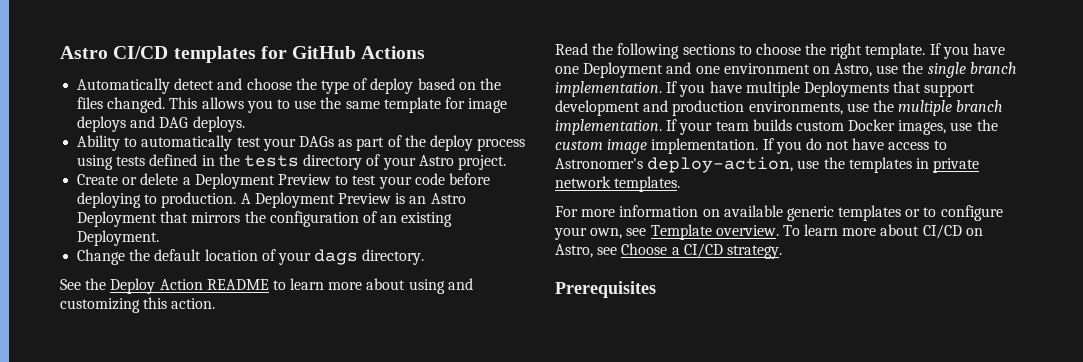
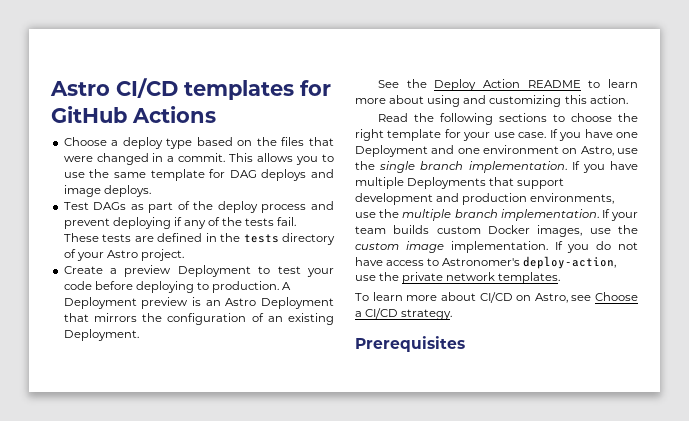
[77,78,501,94] [77,97,166,113] Automatically detect and choose the type of deploy based on the files changed. -> [63,137,334,149] [63,153,226,165] Choose a deploy type based on the files that were changed in a commit.
[468,98,508,113] image -> [229,170,257,178] DAG
[159,117,189,128] DAG -> [63,185,101,197] image
[77,135,296,151] Ability to automatically test your -> [63,202,89,210] Test
[77,155,146,170] using tests -> [310,201,334,210] [63,217,297,229] [63,233,154,242] and prevent deploying if any of the tests fail. These tests are
[122,173,331,189] or delete a Deployment Preview -> [110,265,251,277] a preview Deployment
[337,193,391,204] Preview -> [141,297,189,309] preview
[77,249,425,265] // Change the default location of your dags directory. -> (139, 335) none
[865,43,926,59] template. -> [387,129,547,141] template for your use case.
[848,157,929,173] templates in -> (400, 276) none
[555,205,1003,221] [554,224,779,240] For more information on available generic templates or to configure your own, see Template overview. -> (561, 278) none

